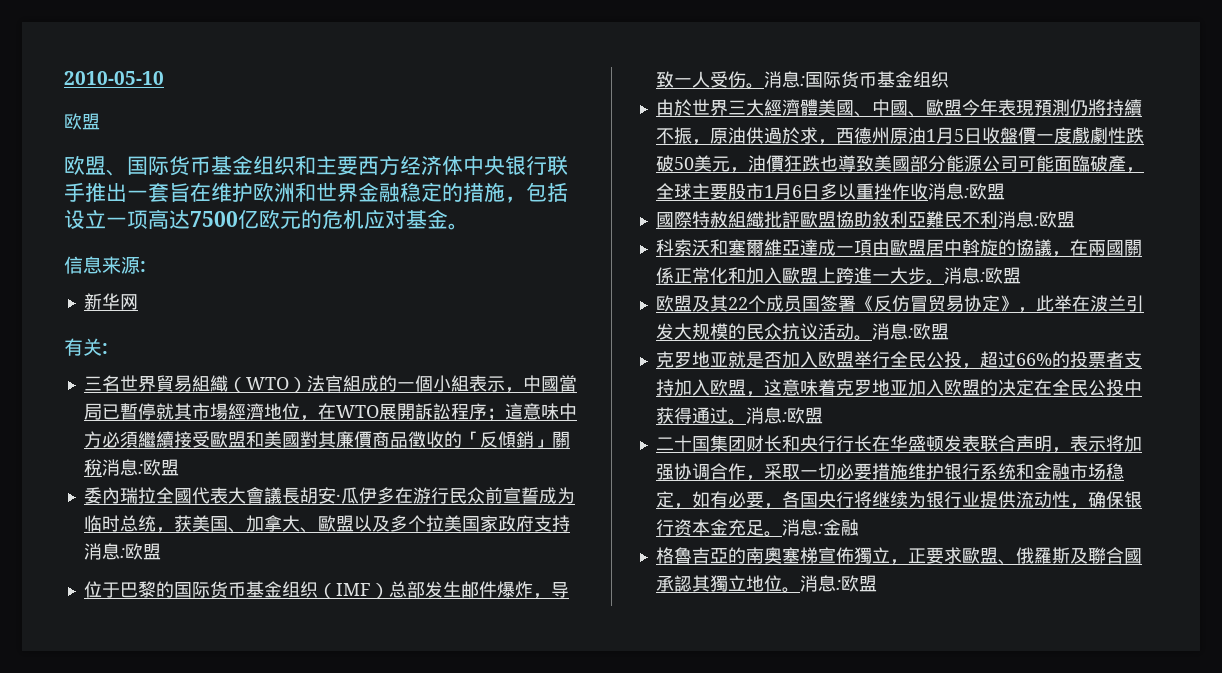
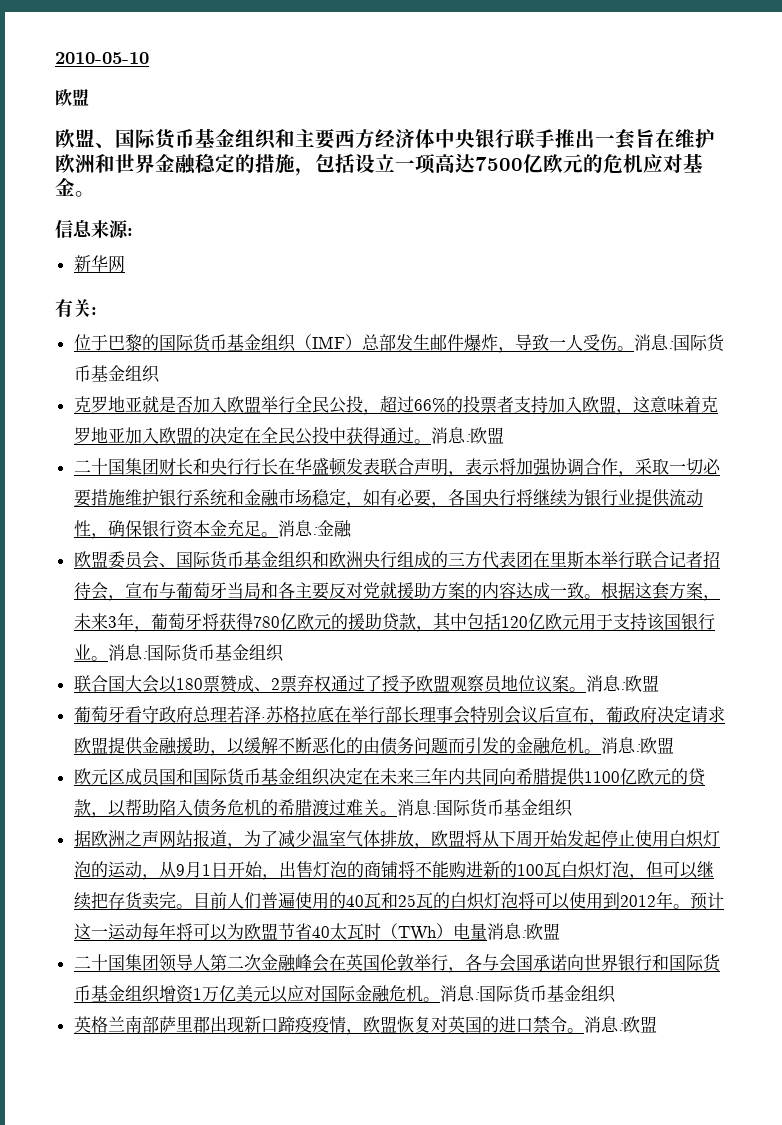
[83,375,577,393] [83,403,577,421] [83,431,570,448] [83,459,179,476] [83,487,575,504] [83,515,570,533] [83,543,161,560] // 三名世界貿易組織（WTO）法官組成的一個小組表示，中國當局已暫停就其市場經濟地位，在WTO展開訴訟程序；這意味中方必須繼續接受歐盟和美國對其廉價商品徵收的「反傾銷」關稅消息:欧盟 // 委內瑞拉全國代表大會議長胡安·瓜伊多在游行民众前宣誓成为临时总统，获美国、加拿大、歐盟以及多个拉美国家政府支持消息:欧盟 -> (97, 311) none
[655,99,1142,117] [655,127,1144,145] [655,155,1144,173] [655,183,1005,200] [655,211,1075,228] [655,239,1142,257] [655,267,1021,285] [655,295,1144,313] [655,323,949,341] // 由於世界三大經濟體美國、中國、歐盟今年表現預測仍將持續不振，原油供過於求，西德州原油1月5日收盤價一度戲劇性跌破50美元，油價狂跌也導致美國部分能源公司可能面臨破產，全球主要股市1月6日多以重挫作收消息:欧盟 // 國際特赦組織批評歐盟協助敘利亞難民不利消息:欧盟 // 科索沃和塞爾維亞達成一項由歐盟居中斡旋的協議，在兩國關係正常化和加入歐盟上跨進一大步。消息:欧盟 // 欧盟及其22个成员国签署《反仿冒贸易协定》，此举在波兰引发大规模的民众抗议活动。消息:欧盟 -> (160, 374) none
[655,547,1142,565] [655,575,782,592] 格魯吉亞的南奧塞梯宣佈獨立，正要求歐盟、俄羅斯及聯合國承認其獨立地位 -> [73,551,720,569] [73,581,720,601] [73,612,715,632] [73,644,284,662] [73,675,659,693] [73,706,725,725] [73,737,674,756] [73,767,706,786] [73,799,573,818] [73,830,720,849] [73,861,714,880] [73,891,724,910] [73,922,560,941] [73,954,721,973] [73,985,616,1003] [73,1016,567,1035] 欧盟委员会、国际货币基金组织和欧洲央行组成的三方代表团在里斯本举行联合记者招待会，宣布与葡萄牙当局和各主要反对党就援助方案的内容达成一致。根据这套方案，未来3年，葡萄牙将获得780亿欧元的援助贷款，其中包括120亿欧元用于支持该国银行业。消息:国际货币基金组织 // 联合国大会以180票赞成、2票弃权通过了授予欧盟观察员地位议案。消息:欧盟 // 葡萄牙看守政府总理若泽·苏格拉底在举行部长理事会特别会议后宣布，葡政府决定请求欧盟提供金融援助，以缓解不断恶化的由债务问题而引发的金融危机。消息:欧盟 // 欧元区成员国和国际货币基金组织决定在未来三年内共同向希腊提供1100亿欧元的贷款，以帮助陷入债务危机的希腊渡过难关。消息:国际货币基金组织 // 据欧洲之声网站报道，为了减少温室气体排放，欧盟将从下周开始发起停止使用白炽灯泡的运动，从9月1日开始，出售灯泡的商铺将不能购进新的100瓦白炽灯泡，但可以继续把存货卖完。目前人们普遍使用的40瓦和25瓦的白炽灯泡将可以使用到2012年。预计这一运动每年将可以为欧盟节省40太瓦时（TWh）电量消息:欧盟 // 二十国集团领导人第二次金融峰会在英国伦敦举行，各与会国承诺向世界银行和国际货币基金组织增资1万亿美元以应对国际金融危机。消息:国际货币基金组织 // 英格兰南部萨里郡出现新口蹄疫疫情，欧盟恢复对英国的进口禁令

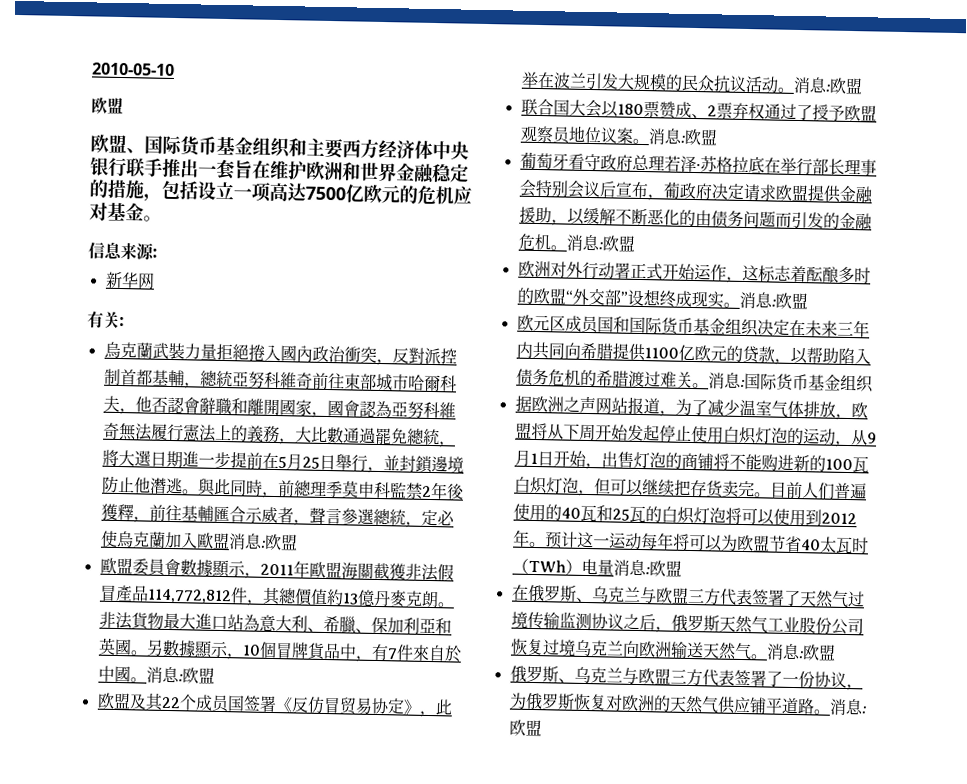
[73,334,725,353] [73,365,160,383] [73,395,718,415] [73,426,504,445] [73,457,721,477] [73,489,703,508] [73,519,352,539] [73,551,720,569] [73,581,720,601] [73,612,715,632] [73,644,284,662] 位于巴黎的国际货币基金组织（IMF）总部发生邮件爆炸，导致一人受伤。消息:国际货币基金组织 // 克罗地亚就是否加入欧盟举行全民公投，超过66%的投票者支持加入欧盟，这意味着克罗地亚加入欧盟的决定在全民公投中获得通过。消息:欧盟 // 二十国集团财长和央行行长在华盛顿发表联合声明，表示将加强协调合作，采取一切必要措施维护银行系统和金融市场稳定，如有必要，各国央行将继续为银行业提供流动性，确保银行资本金充足。消息:金融 // 欧盟委员会、国际货币基金组织和欧洲央行组成的三方代表团在里斯本举行联合记者招待会，宣布与葡萄牙当局和各主要反对党就援助方案的内容达成一致。根据这套方案，未来3年，葡萄牙将获得780亿欧元的援助贷款，其中包括120亿欧元用于支持该国银行业。消息:国际货币基金组织 -> [103,341,457,366] [103,368,457,392] [102,395,456,419] [102,422,456,448] [101,449,464,474] [100,475,465,500] [100,503,455,528] [99,530,298,551] [99,557,454,582] [98,584,454,609] [98,611,452,635] [97,637,462,663] [97,665,215,684] [96,692,453,718] [520,71,863,95] 烏克蘭武裝力量拒絕捲入國內政治衝突，反對派控制首都基輔，總統亞努科維奇前往東部城市哈爾科夫，他否認會辭職和離開國家，國會認為亞努科維奇無法履行憲法上的義務，大比數通過罷免總統，將大選日期進一步提前在5月25日舉行，並封鎖邊境防止他潛逃。與此同時，前總理季莫申科監禁2年後獲釋，前往基輔匯合示威者，聲言參選總統，定必使烏克蘭加入歐盟消息:欧盟 // 歐盟委員會數據顯示，2011年歐盟海關截獲非法假冒產品114,772,812件，其總價值約13億丹麥克朗。非法貨物最大進口站為意大利、希臘、保加利亞和英國。另數據顯示，10個冒牌貨品中，有7件來自於中國。消息:欧盟 // 欧盟及其22个成员国签署《反仿冒贸易协定》，此举在波兰引发大规模的民众抗议活动。消息:欧盟
(674, 745) none -> [517,260,871,284] [516,287,808,310] // 欧洲对外行动署正式开始运作，这标志着酝酿多时的欧盟“外交部”设想终成现实。消息:欧盟
[73,954,721,973] [73,985,616,1003] [73,1016,567,1035] 二十国集团领导人第二次金融峰会在英国伦敦举行，各与会国承诺向世界银行和国际货币基金组织增资1万亿美元以应对国际金融危机。消息:国际货币基金组织 // 英格兰南部萨里郡出现新口蹄疫疫情，欧盟恢复对英国的进口禁令 -> [511,584,865,609] [510,611,864,636] [509,638,836,661] [509,665,863,691] [508,692,815,715] 在俄罗斯、乌克兰与欧盟三方代表签署了天然气过境传输监测协议之后，俄罗斯天然气工业股份公司恢复过境乌克兰向欧洲输送天然气。消息:欧盟 // 俄罗斯、乌克兰与欧盟三方代表签署了一份协议，为俄罗斯恢复对欧洲的天然气供应铺平道路

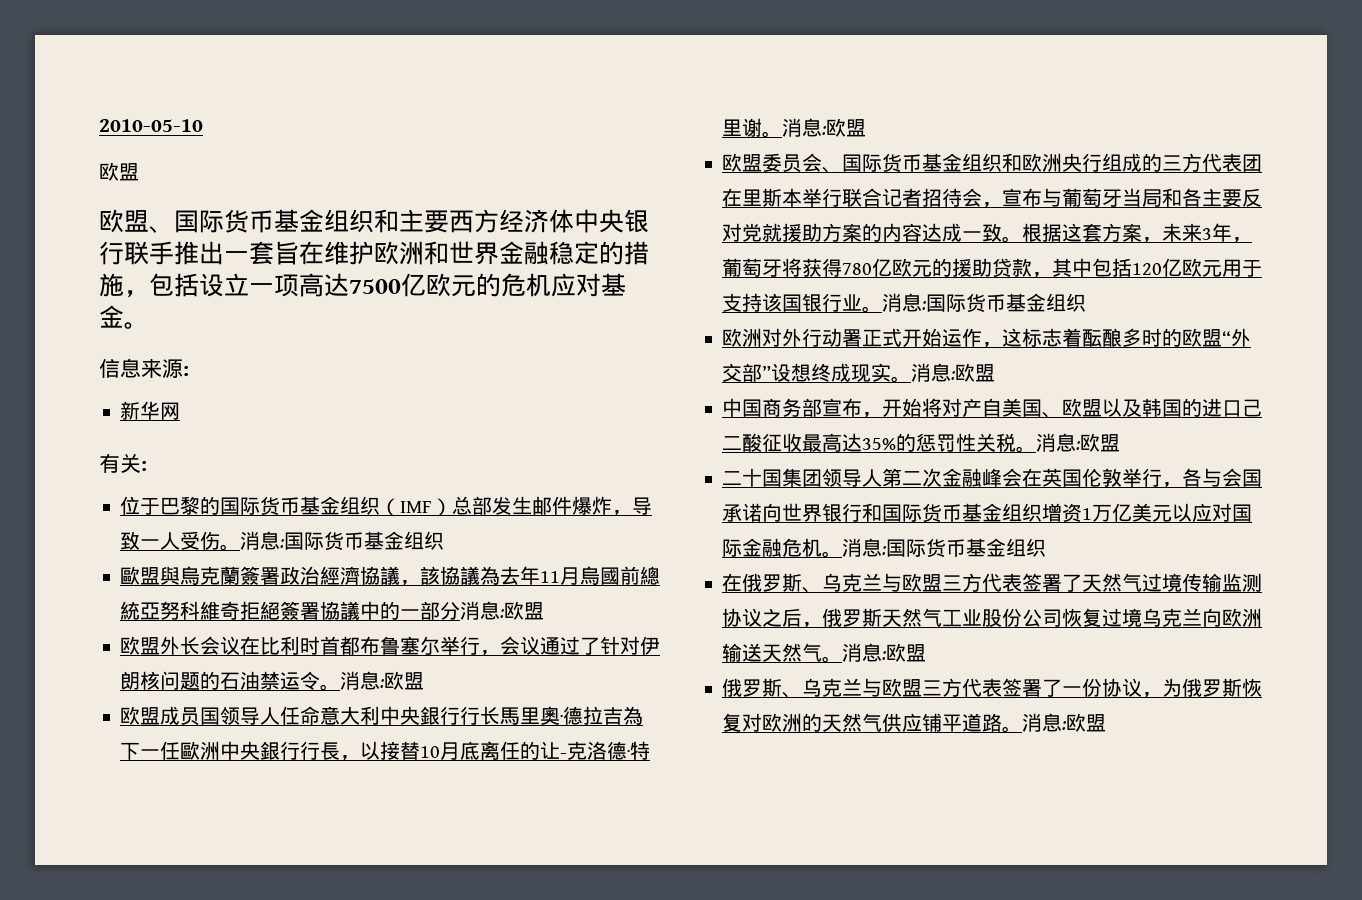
[103,341,457,366] [103,368,457,392] [102,395,456,419] [102,422,456,448] [101,449,464,474] [100,475,465,500] [100,503,455,528] [99,530,298,551] [99,557,454,582] [98,584,454,609] [98,611,452,635] [97,637,462,663] [97,665,215,684] [96,692,453,718] [520,71,863,95] [520,98,877,122] [519,125,718,146] [519,151,877,176] [518,179,874,204] [518,206,873,231] [517,233,636,252] 烏克蘭武裝力量拒絕捲入國內政治衝突，反對派控制首都基輔，總統亞努科維奇前往東部城市哈爾科夫，他否認會辭職和離開國家，國會認為亞努科維奇無法履行憲法上的義務，大比數通過罷免總統，將大選日期進一步提前在5月25日舉行，並封鎖邊境防止他潛逃。與此同時，前總理季莫申科監禁2年後獲釋，前往基輔匯合示威者，聲言參選總統，定必使烏克蘭加入歐盟消息:欧盟 // 歐盟委員會數據顯示，2011年歐盟海關截獲非法假冒產品114,772,812件，其總價值約13億丹麥克朗。非法貨物最大進口站為意大利、希臘、保加利亞和英國。另數據顯示，10個冒牌貨品中，有7件來自於中國。消息:欧盟 // 欧盟及其22个成员国签署《反仿冒贸易协定》，此举在波兰引发大规模的民众抗议活动。消息:欧盟 // 联合国大会以180票赞成、2票弃权通过了授予欧盟观察员地位议案。消息:欧盟 // 葡萄牙看守政府总理若泽·苏格拉底在举行部长理事会特别会议后宣布，葡政府决定请求欧盟提供金融援助，以缓解不断恶化的由债务问题而引发的金融危机。消息:欧盟 -> [120,496,653,517] [120,531,445,551] [120,566,661,586] [120,601,545,620] [120,636,661,656] [120,671,425,691] [120,706,644,726] [120,741,651,761] [722,118,867,138] [722,153,1263,173] [722,188,1263,208] [722,223,1253,243] [722,258,1263,278] [722,293,1087,313] 位于巴黎的国际货币基金组织（IMF）总部发生邮件爆炸，导致一人受伤。消息:国际货币基金组织 // 歐盟與烏克蘭簽署政治經濟協議，該協議為去年11月烏國前總統亞努科維奇拒絕簽署協議中的一部分消息:欧盟 // 欧盟外长会议在比利时首都布鲁塞尔举行，会议通过了针对伊朗核问题的石油禁运令。消息:欧盟 // 欧盟成员国领导人任命意大利中央銀行行长馬里奧·德拉吉為下一任歐洲中央銀行行長，以接替10月底离任的让-克洛德·特里谢。消息:欧盟 // 欧盟委员会、国际货币基金组织和欧洲央行组成的三方代表团在里斯本举行联合记者招待会，宣布与葡萄牙当局和各主要反对党就援助方案的内容达成一致。根据这套方案，未来3年，葡萄牙将获得780亿欧元的援助贷款，其中包括120亿欧元用于支持该国银行业。消息:国际货币基金组织
[516,314,614,334] 欧元区成员国 -> [722,398,1263,418] [722,433,1121,453] [722,468,1263,488] [722,503,863,522] 中国商务部宣布，开始将对产自美国、欧盟以及韩国的进口己二酸征收最高达35%的惩罚性关税。消息:欧盟 // 二十国集团领导人第二次金融峰会在英国伦敦举行，各与会国承诺向世界银行
[756,319,870,338] [515,341,871,365] [515,368,874,393] [514,395,868,421] [514,422,877,448] [513,449,869,474] [513,476,867,500] [512,503,857,527] [512,529,869,555] [511,558,682,577] 决定在未来三年内共同向希腊提供1100亿欧元的贷款，以帮助陷入债务危机的希腊渡过难关。消息:国际货币基金组织 // 据欧洲之声网站报道，为了减少温室气体排放，欧盟将从下周开始发起停止使用白炽灯泡的运动，从9月1日开始，出售灯泡的商铺将不能购进新的100瓦白炽灯泡，但可以继续把存货卖完。目前人们普遍使用的40瓦和25瓦的白炽灯泡将可以使用到2012年。预计这一运动每年将可以为欧盟节省40太瓦时（TWh）电量消息:欧盟 -> [1042,503,1253,523] [722,538,1047,558] 增资1万亿美元以应对国际金融危机。消息:国际货币基金组织

